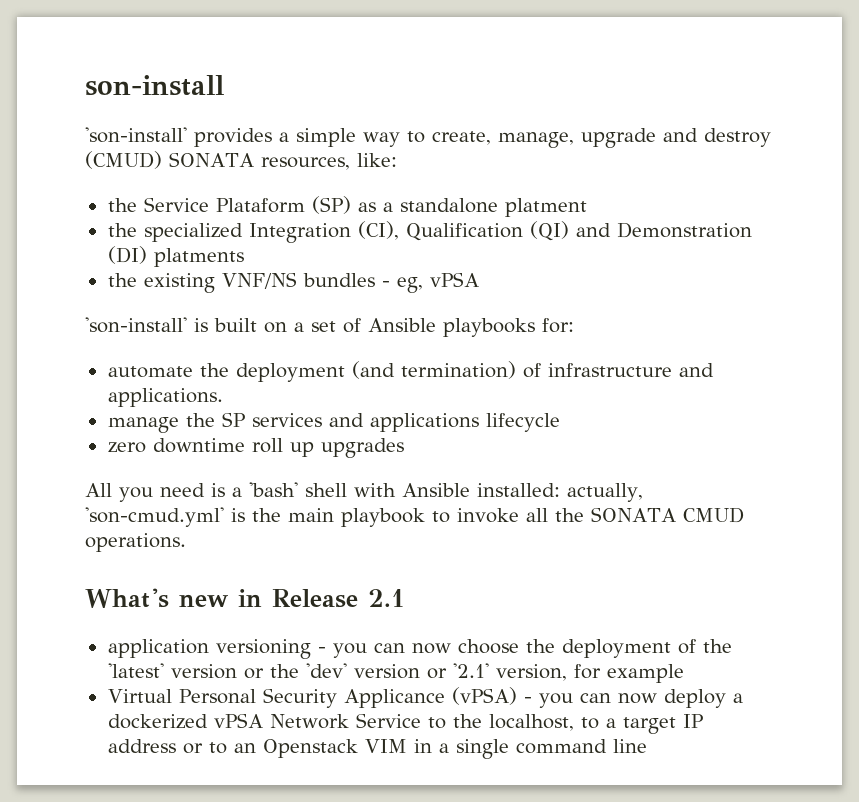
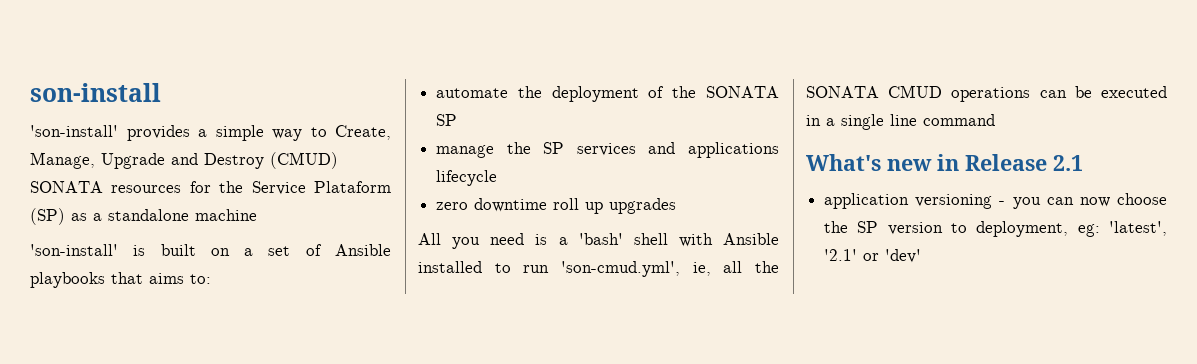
[432,128,771,148] [85,151,397,170] create, manage, upgrade and destroy (CMUD) SONATA resources, like: // -> [335,125,391,140] [30,152,338,169] [30,181,211,193] Create, Manage, Upgrade and Destroy (CMUD) SONATA resources for
[504,198,587,217] [107,221,752,243] [107,246,244,267] [107,272,479,293] platment // the specialized Integration (CI), Qualification (QI) and Demonstration (DI) platments // the existing VNF/NS bundles - eg, vPSA -> [195,209,257,221] machine
[542,318,574,333] for: -> [111,272,211,284] that aims to:
[351,361,714,379] [107,388,223,407] (and termination) of infrastructure and applications. -> [648,86,779,98] [436,114,458,126] of the SONATA SP
[477,483,643,502] [85,507,744,527] [85,533,186,552] installed: actually, 'son-cmud.yml' is the main playbook to invoke all the SONATA CMUD operations. -> [418,261,779,277] [806,85,1167,102] [806,114,995,130] installed to run 'son-cmud.yml', ie, all the SONATA CMUD operations can be executed in a single line command
[561,639,732,658] [107,663,684,683] [107,687,743,708] [107,713,703,734] [107,739,647,759] deployment of the 'latest' version or the 'dev' version or '2.1' version, for example // Virtual Personal Security Applicance (vPSA) - you can now deploy a dockerized vPSA Network Service to the localhost, to a target IP address or to an Openstack VIM in a single command line -> [857,221,1167,237] [824,249,922,263] SP version to deployment, eg: 'latest', '2.1' or 'dev'

